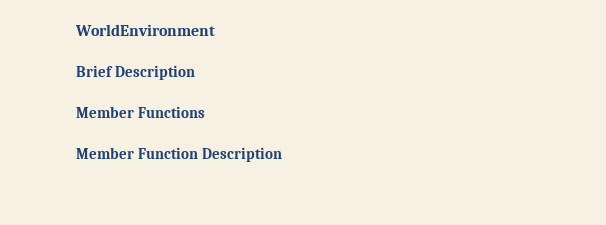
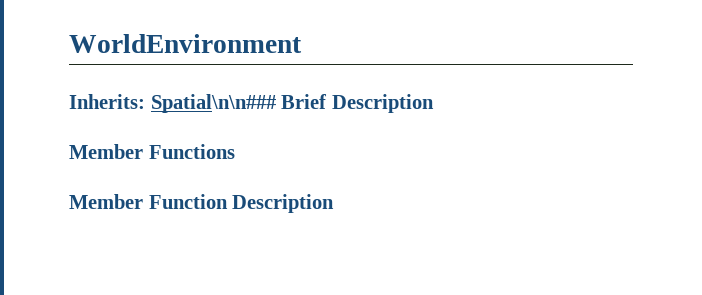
(215, 30) none -> [69,94,276,113] Inherits: Spatial\n\n###

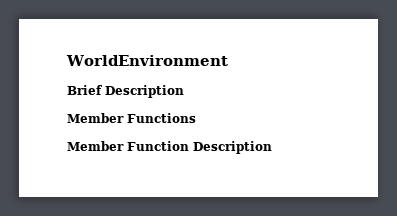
[69,94,276,113] Inherits: Spatial\n\n### -> (228, 60) none

